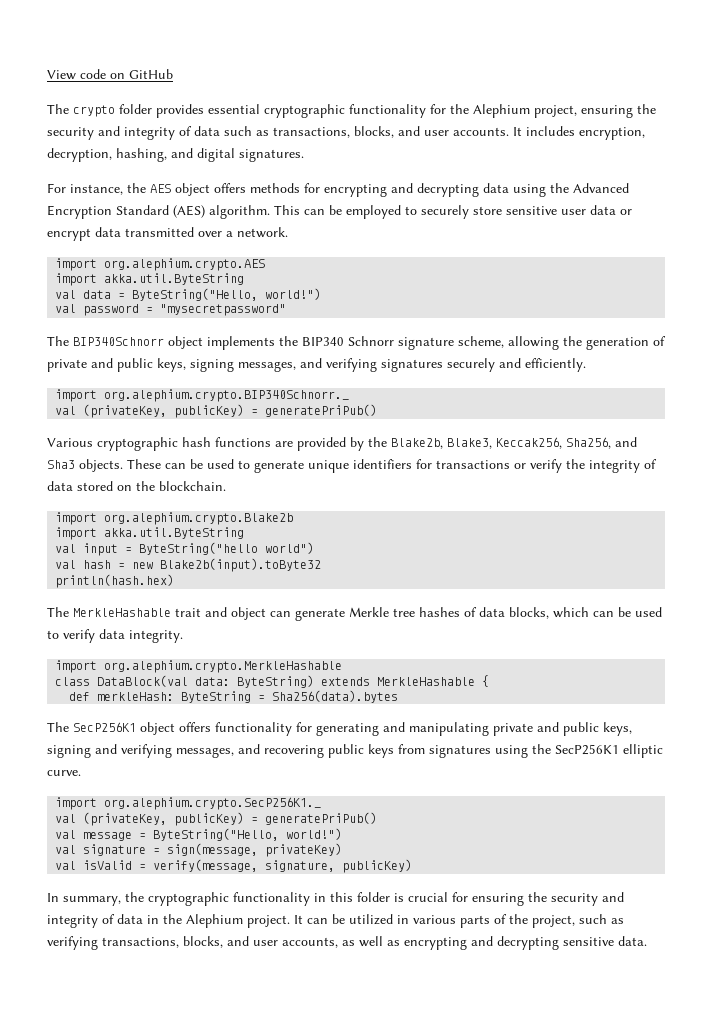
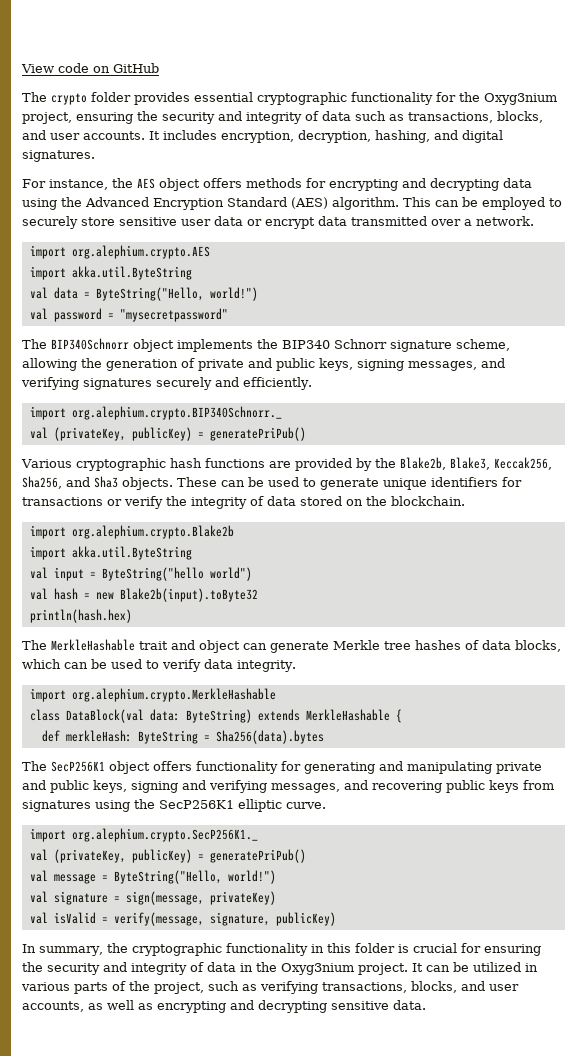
[473,104,530,118] Alephium -> [484,93,557,105] Oxyg3nium
[186,914,243,928] Alephium -> [281,963,354,975] Oxyg3nium

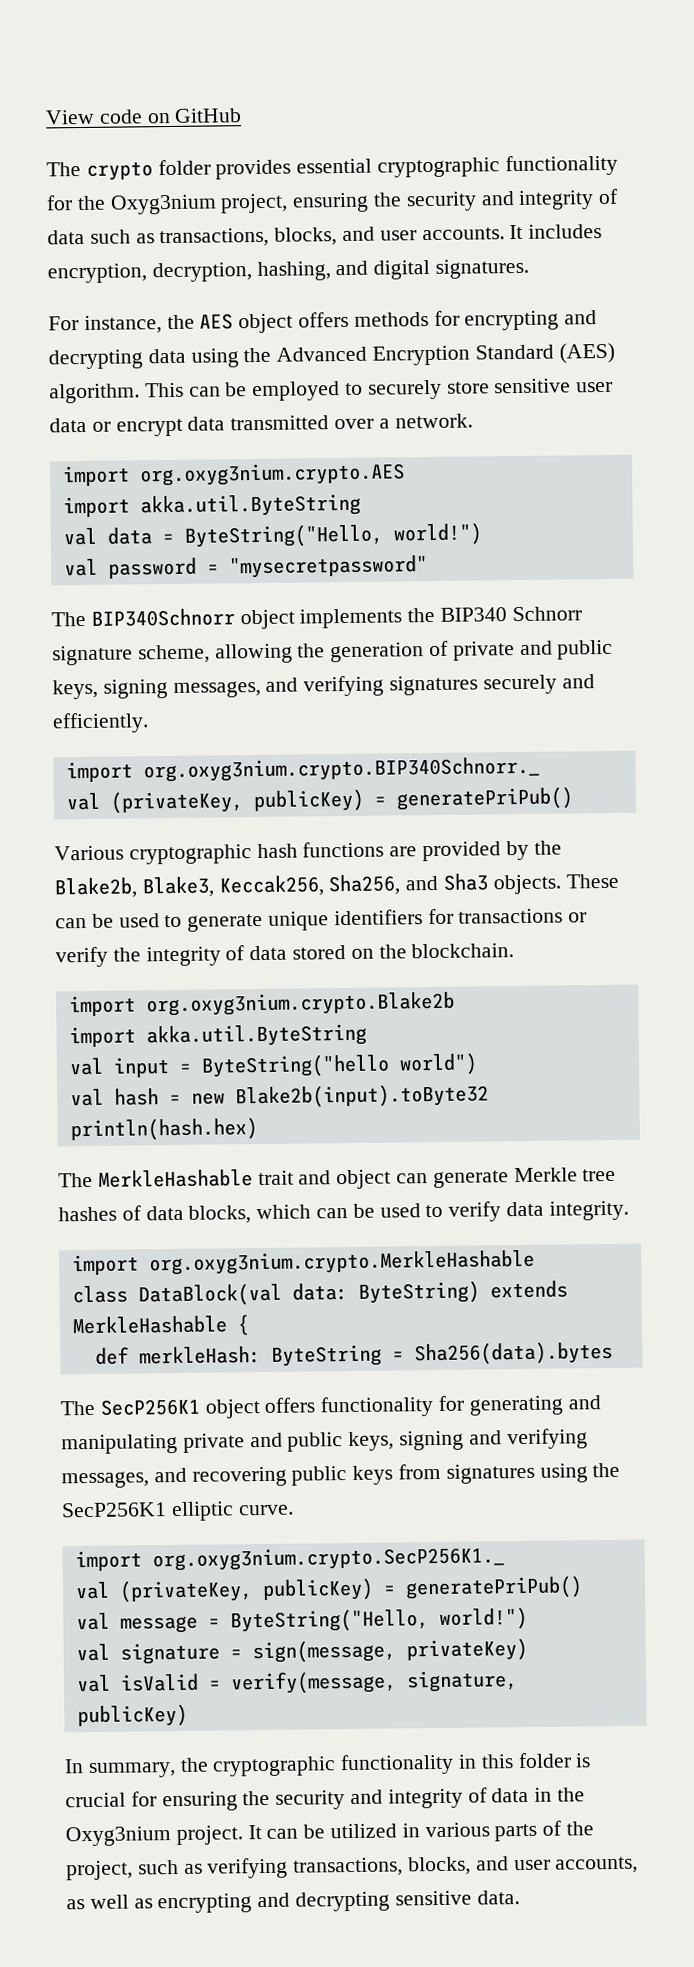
[71,245,210,259] org.alephium.crypto.AES -> [139,462,405,487] org.oxyg3nium.crypto.AES
[71,406,282,420] org.alephium.crypto.BIP340Schnorr._ -> [142,756,540,783] org.oxyg3nium.crypto.BIP340Schnorr._
[71,525,234,539] org.alephium.crypto.Blake2b -> [145,991,455,1017] org.oxyg3nium.crypto.Blake2b
[71,688,276,702] org.alephium.crypto.MerkleHashable -> [148,1249,535,1276] org.oxyg3nium.crypto.MerkleHashable
[71,828,258,842] org.alephium.crypto.SecP256K1._ -> [151,1546,505,1572] org.oxyg3nium.crypto.SecP256K1._

